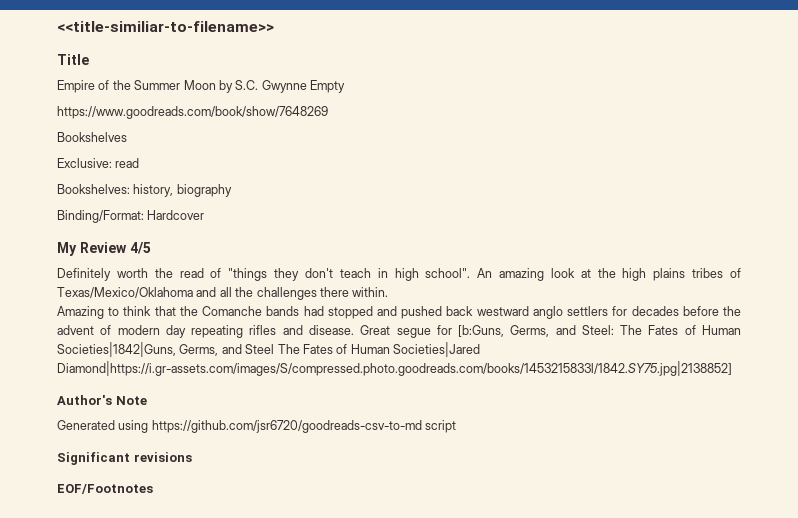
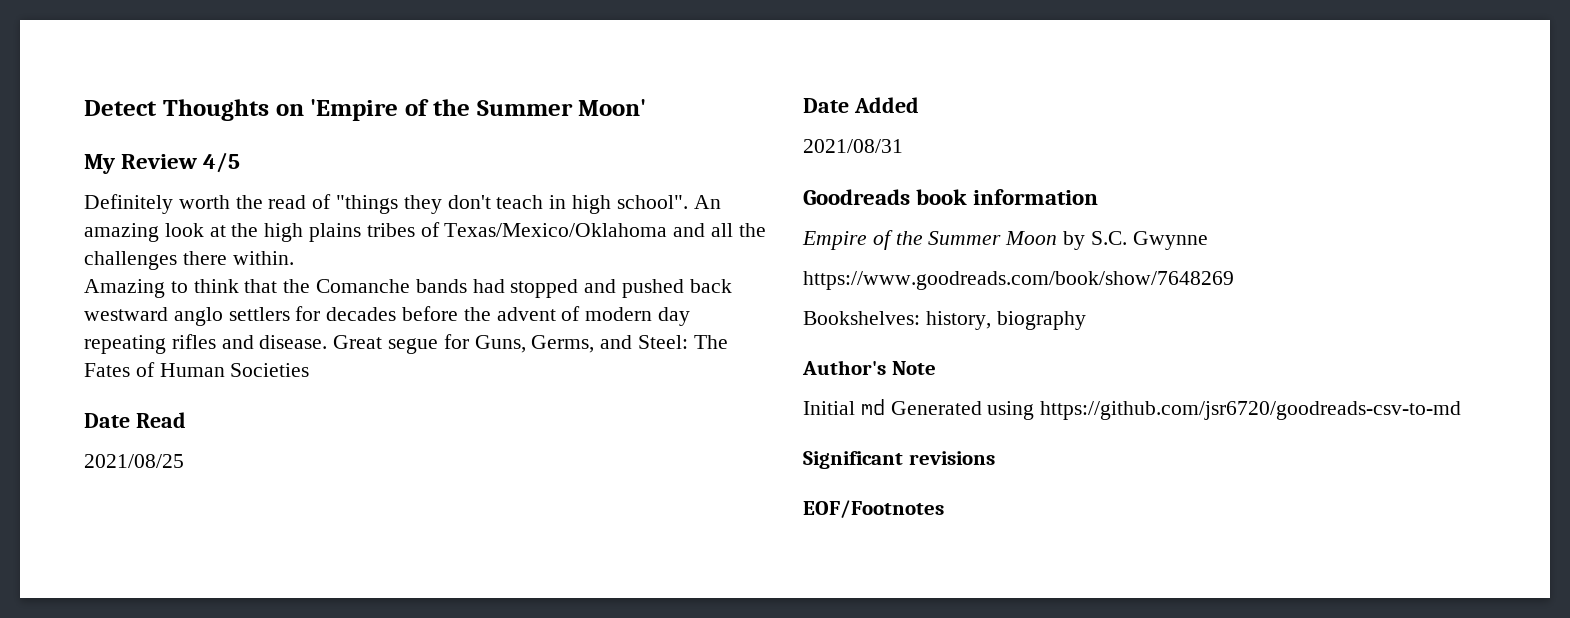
[57,21,274,32] [57,54,89,65] [57,80,345,93] [57,106,328,119] [57,132,127,142] [57,158,140,168] [57,184,232,197] [57,210,205,223] <<title-similiar-to-filename>> // Title // Empire of the Summer Moon by S.C. Gwynne Empty // https://www.goodreads.com/book/show/7648269 // Bookshelves // Exclusive: read // Bookshelves: history, biography // Binding/Format: Hardcover -> [84,99,647,121] Detect Thoughts on 'Empire of the Summer Moon'
[458,325,505,337] [b:Guns, -> [474,335,526,353] Guns,
[57,342,480,357] [57,361,732,376] Societies|1842|Guns, Germs, and Steel The Fates of Human Societies|Jared Diamond|https://i.gr-assets.com/images/S/compressed.photo.goodreads.com/books/1453215833l/1842.SY75.jpg|2138852] -> [230,363,310,377] [84,412,186,428] [84,454,184,468] [803,97,919,113] [803,139,903,153] [803,189,1099,205] [802,230,1208,250] [803,271,1234,290] [803,311,1086,330] Societies // Date Read // 2021/08/25 // Date Added // 2021/08/31 // Goodreads book information // Empire of the Summer Moon by S.C. Gwynne // https://www.goodreads.com/book/show/7648269 // Bookshelves: history, biography
(147, 400) none -> [803,399,885,415] Initial md
[425,420,457,433] script -> (1462, 410) none

